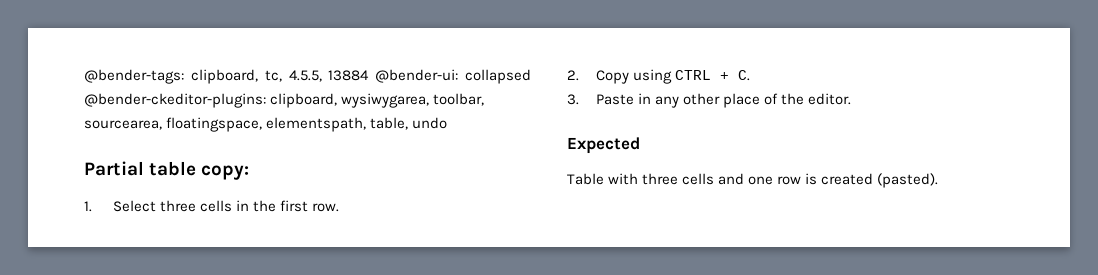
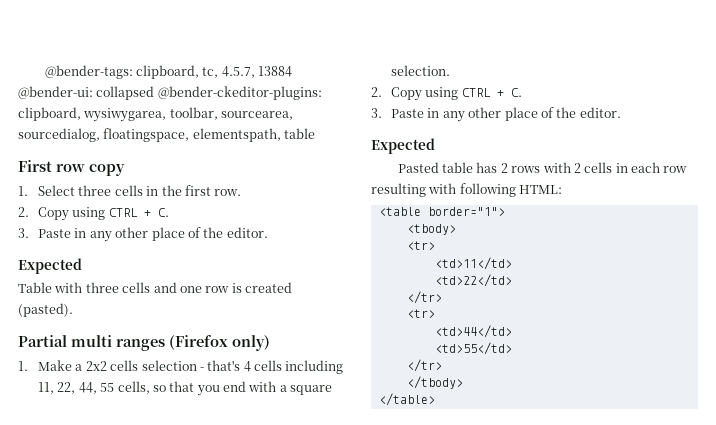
[288,70,322,82] 4.5.5, -> [221,66,255,78] 4.5.7,
(162, 125) none -> [18,128,100,142] sourcedialog,
[370,117,448,130] [84,161,250,180] table, undo // Partial table copy: -> [284,128,316,139] [18,160,125,176] table // First row copy
(939, 180) none -> [18,335,270,351] [18,360,344,374] [38,381,333,396] [391,65,451,76] [371,87,522,101] [371,107,621,122] [371,138,435,154] [397,162,688,173] [371,183,563,197] [378,207,505,216] [406,224,456,235] [406,241,435,250] [434,257,512,270] [434,274,512,287] [406,291,442,304] [406,309,435,318] [434,325,512,338] [434,342,512,355] [406,359,442,372] [406,376,463,389] [378,393,435,406] // Partial multi ranges (Firefox only) // 1. Make a 2x2 cells selection - that's 4 cells including 11, 22, 44, 55 cells, so that you end with a square selection. // 2. Copy using CTRL + C. // 3. Paste in any other place of the editor. // Expected // Pasted table has 2 rows with 2 cells in each row resulting with following HTML: // <table border="1"> // <tbody> // <tr> // <td>11</td> // <td>22</td> // </tr> // <tr> // <td>44</td> // <td>55</td> // </tr> // </tbody> // </table>

